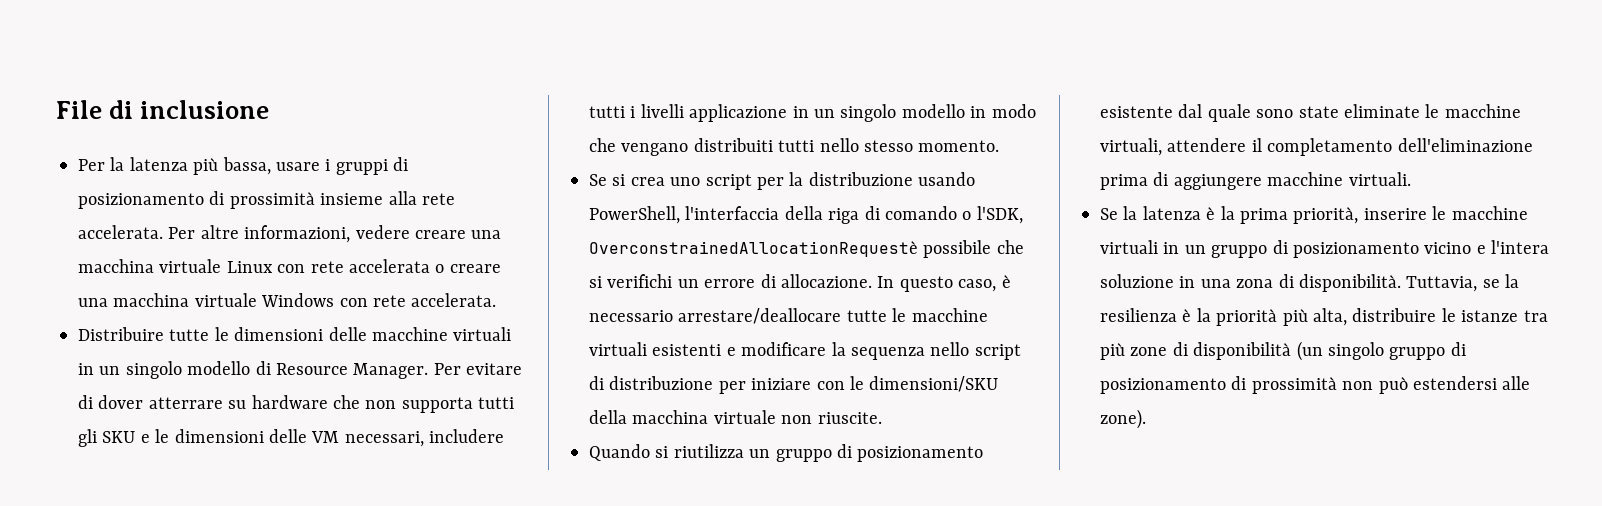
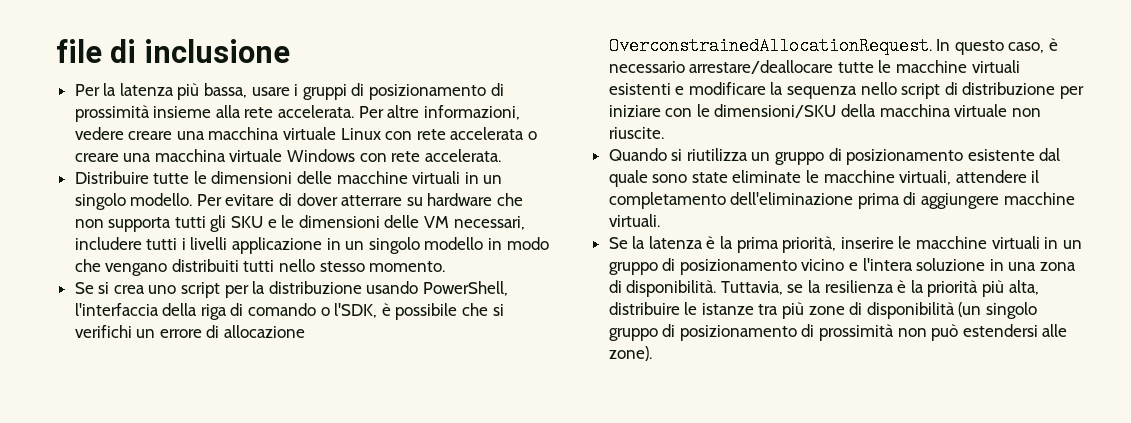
[56,100,102,119] File -> [56,39,102,63] file
[187,361,429,379] modello di Resource Manager. -> [130,193,193,206] modello.
[589,241,918,257] OverconstrainedAllocationRequestè -> [381,303,391,316] è
[781,274,872,288] allocazione. -> [224,325,306,338] [608,37,932,55] allocazione OverconstrainedAllocationRequest.

